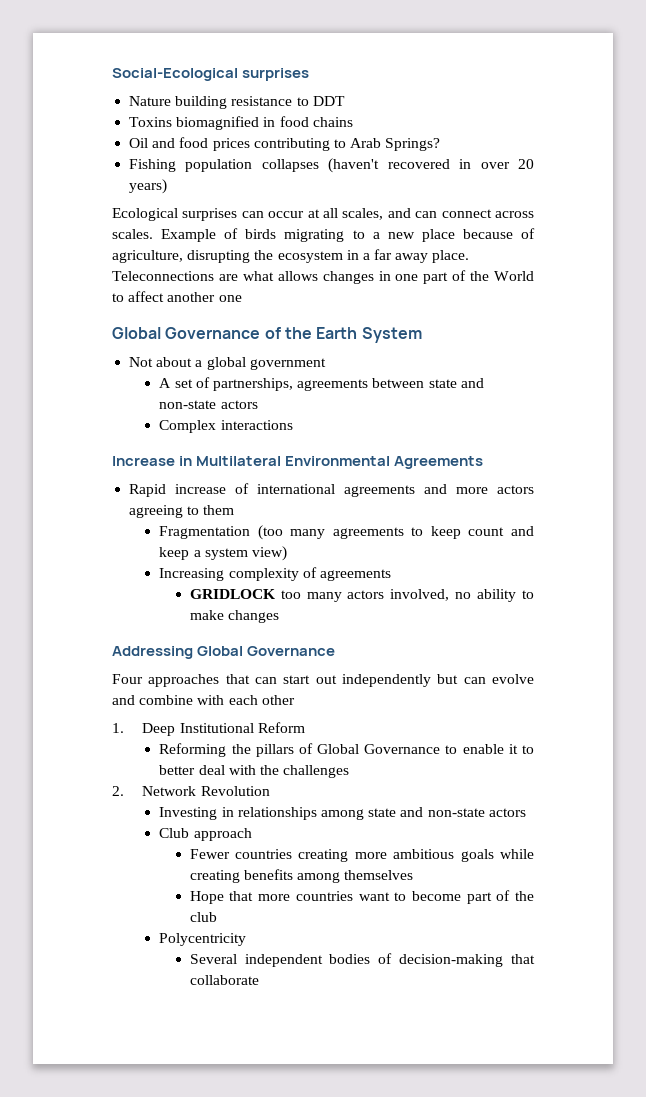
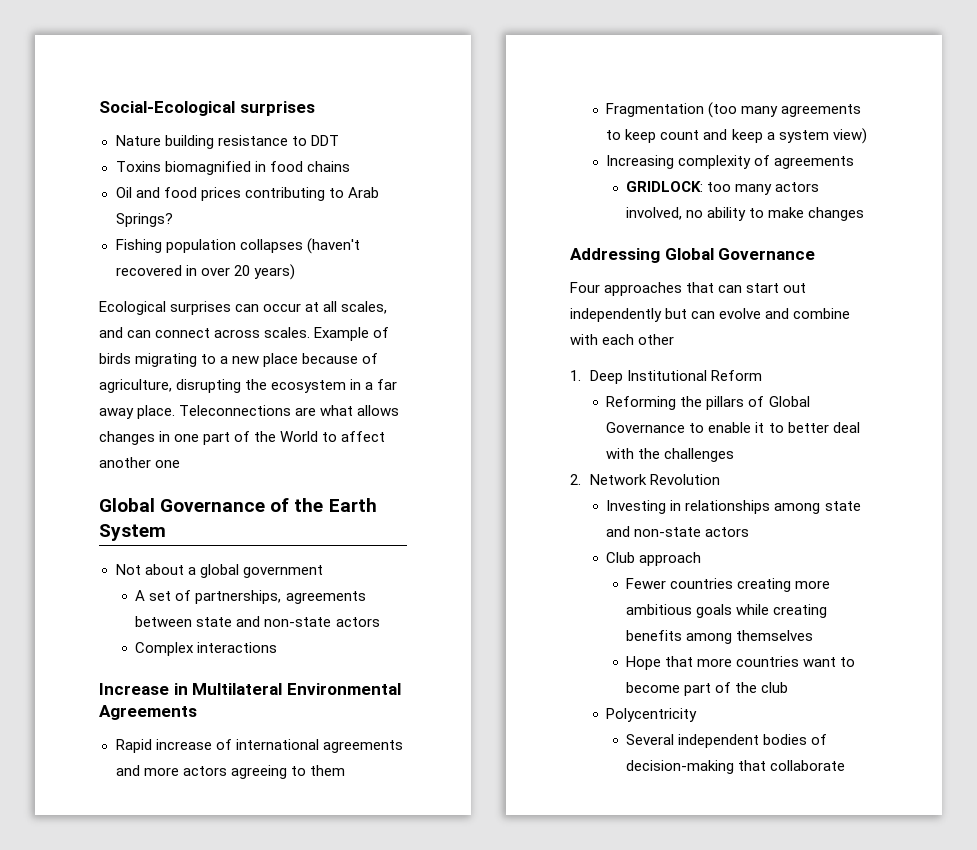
[189,589,275,599] GRIDLOCK -> [626,181,704,192] GRIDLOCK:

